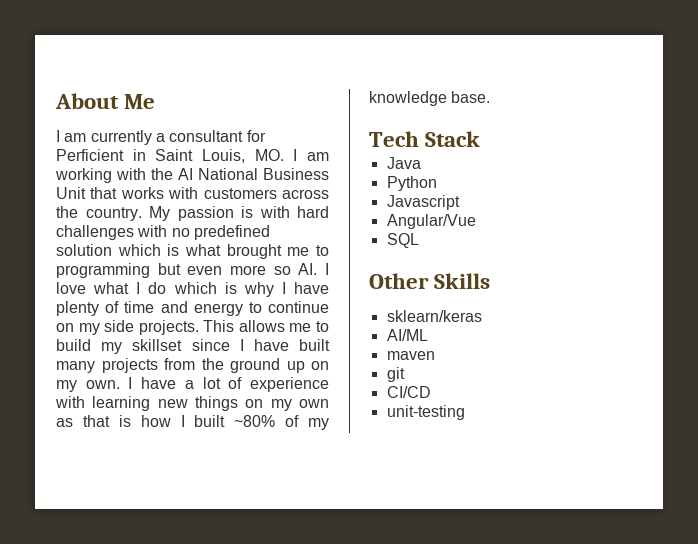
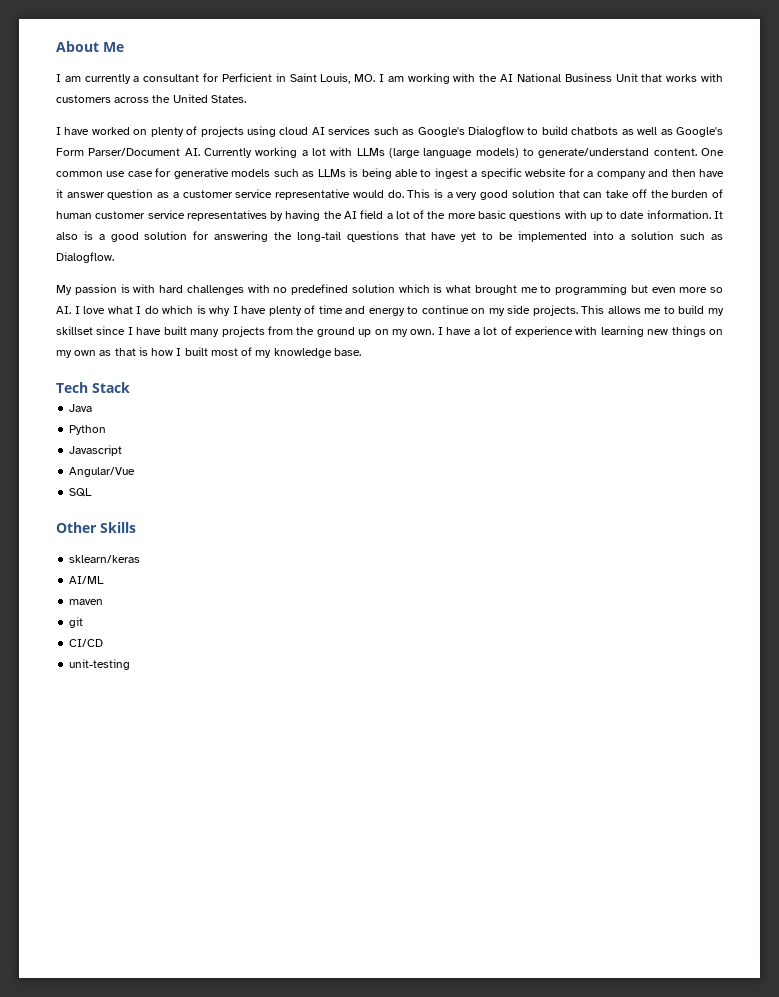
[85,207,142,221] country. -> [172,94,246,103] [56,126,724,137] [56,147,724,158] [56,168,724,179] [56,189,724,200] [56,210,724,221] [56,231,724,242] [56,252,114,263] United States. // I have worked on plenty of projects using cloud AI services such as Google's Dialogflow to build chatbots as well as Google's Form Parser/Document AI. Currently working a lot with LLMs (large language models) to generate/understand content. One common use case for generative models such as LLMs is being able to ingest a specific website for a company and then have it answer question as a customer service representative would do. This is a very good solution that can take off the burden of human customer service representatives by having the AI field a lot of the more basic questions with up to date information. It also is a good solution for answering the long-tail questions that have yet to be implemented into a solution such as Dialogflow. //
[234,415,276,427] ~80% -> [210,348,238,356] most

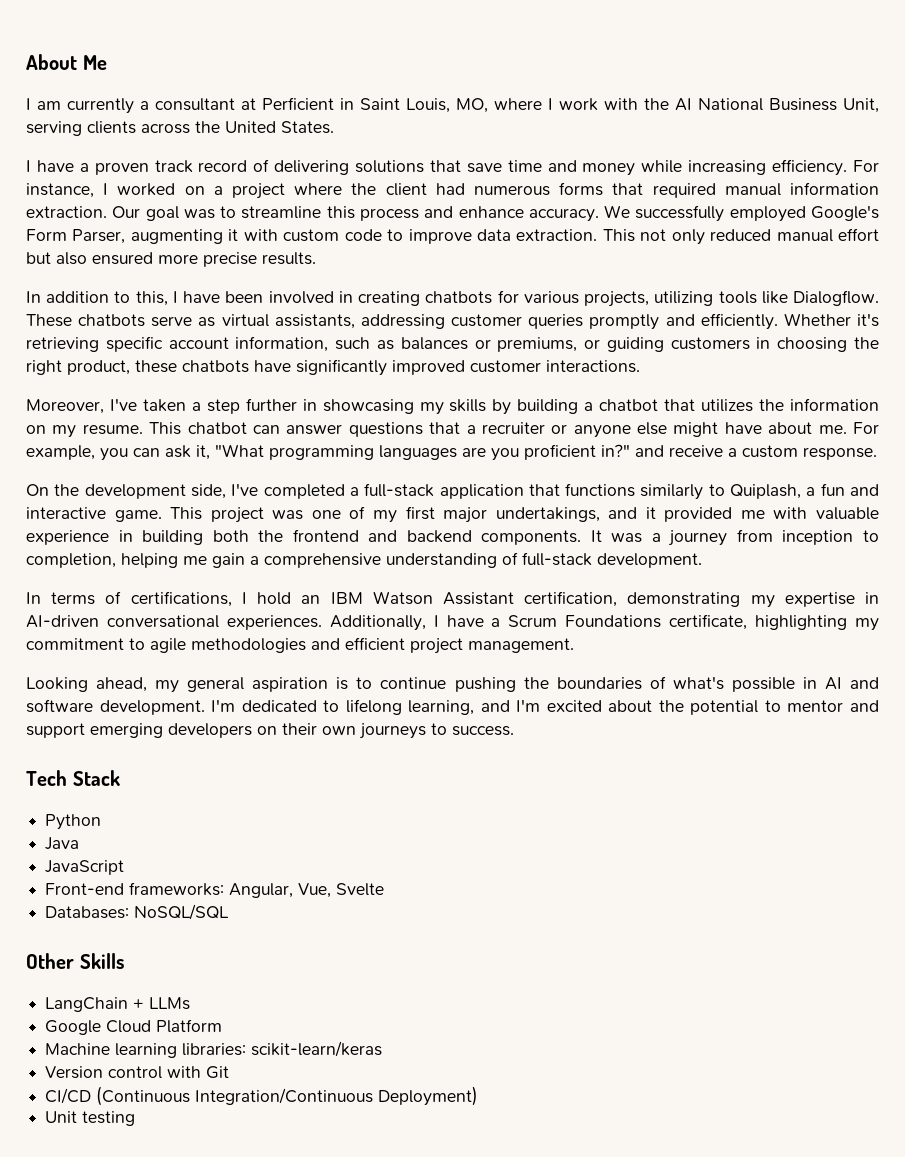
[203,73,220,82] for -> [241,98,256,110] at
[354,73,450,84] MO. I am working -> [456,98,598,113] MO, where I work
[615,73,724,82] [56,95,111,103] Unit that works with customers -> [843,98,879,113] [26,121,136,136] Unit, serving clients
[91,126,724,137] [56,147,724,158] [56,168,724,179] [56,189,724,200] [56,210,724,221] [56,231,724,242] [56,252,114,263] [56,284,723,295] [56,305,724,316] [56,326,723,337] [56,347,361,358] worked on plenty of projects using cloud AI services such as Google's Dialogflow to build chatbots as well as Google's Form Parser/Document AI. Currently working a lot with LLMs (large language models) to generate/understand content. One common use case for generative models such as LLMs is being able to ingest a specific website for a company and then have it answer question as a customer service representative would do. This is a very good solution that can take off the burden of human customer service representatives by having the AI field a lot of the more basic questions with up to date information. It also is a good solution for answering the long-tail questions that have yet to be implemented into a solution such as Dialogflow. // My passion is with hard challenges with no predefined solution which is what brought me to programming but even more so AI. I love what I do which is why I have plenty of time and energy to continue on my side projects. This allows me to build my skillset since I have built many projects from the ground up on my own. I have a lot of experience with learning new things on my own as that is how I built most of my knowledge base. -> [79,159,879,176] [26,182,880,199] [26,205,880,222] [26,228,879,245] [26,252,316,267] [26,290,880,307] [26,313,880,330] [26,336,880,352] [26,359,640,376] [26,398,880,415] [26,422,880,438] [26,444,877,461] [26,483,879,500] [26,506,879,523] [26,529,879,546] [26,552,702,568] [26,591,879,608] [26,614,879,631] [26,637,574,654] [26,676,879,693] [26,699,879,715] [26,723,514,739] a proven track record of delivering solutions that save time and money while increasing efficiency. For instance, I worked on a project where the client had numerous forms that required manual information extraction. Our goal was to streamline this process and enhance accuracy. We successfully employed Google's Form Parser, augmenting it with custom code to improve data extraction. This not only reduced manual effort but also ensured more precise results. // In addition to this, I have been involved in creating chatbots for various projects, utilizing tools like Dialogflow. These chatbots serve as virtual assistants, addressing customer queries promptly and efficiently. Whether it's retrieving specific account information, such as balances or premiums, or guiding customers in choosing the right product, these chatbots have significantly improved customer interactions. // Moreover, I've taken a step further in showcasing my skills by building a chatbot that utilizes the information on my resume. This chatbot can answer questions that a recruiter or anyone else might have about me. For example, you can ask it, "What programming languages are you proficient in?" and receive a custom response. // On the development side, I've completed a full-stack application that functions similarly to Quiplash, a fun and interactive game. This project was one of my first major undertakings, and it provided me with valuable experience in building both the frontend and backend components. It was a journey from inception to completion, helping me gain a comprehensive understanding of full-stack development. // In terms of certifications, I hold an IBM Watson Assistant certification, demonstrating my expertise in AI-driven conversational experiences. Additionally, I have a Scrum Foundations certificate, highlighting my commitment to agile methodologies and efficient project management. // Looking ahead, my general aspiration is to continue pushing the boundaries of what's possible in AI and software development. I'm dedicated to lifelong learning, and I'm excited about the potential to mentor and support emerging developers on their own journeys to success.
(130, 387) none -> [45,814,102,830] // Python
[69,425,107,435] [69,445,123,456] [69,467,136,477] [69,488,93,497] [56,522,136,533] [69,555,141,563] [69,576,105,584] [69,599,104,605] [69,617,84,628] [69,639,104,647] [69,659,131,670] Python // Javascript // Angular/Vue // SQL // Other Skills // sklearn/keras // AI/ML // maven // git // CI/CD // unit-testing -> [45,860,125,875] [45,882,385,898] [45,904,230,920] [26,953,124,969] [45,997,191,1012] [45,1019,223,1035] [45,1041,383,1058] [45,1066,230,1079] [45,1086,479,1106] [45,1111,136,1126] JavaScript // Front-end frameworks: Angular, Vue, Svelte // Databases: NoSQL/SQL // Other Skills // LangChain + LLMs // Google Cloud Platform // Machine learning libraries: scikit-learn/keras // Version control with Git // CI/CD (Continuous Integration/Continuous Deployment) // Unit testing

